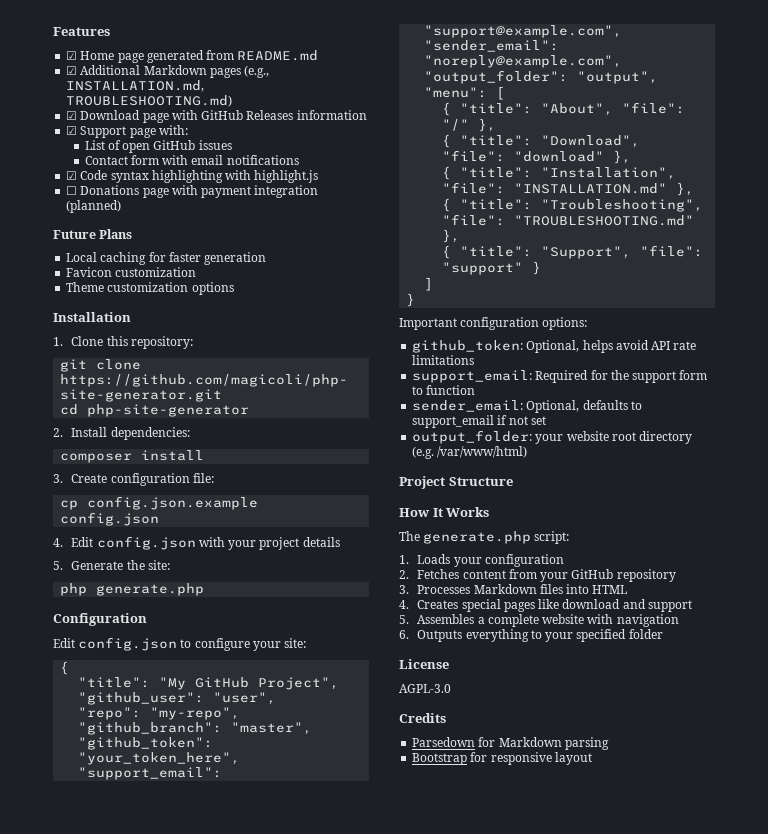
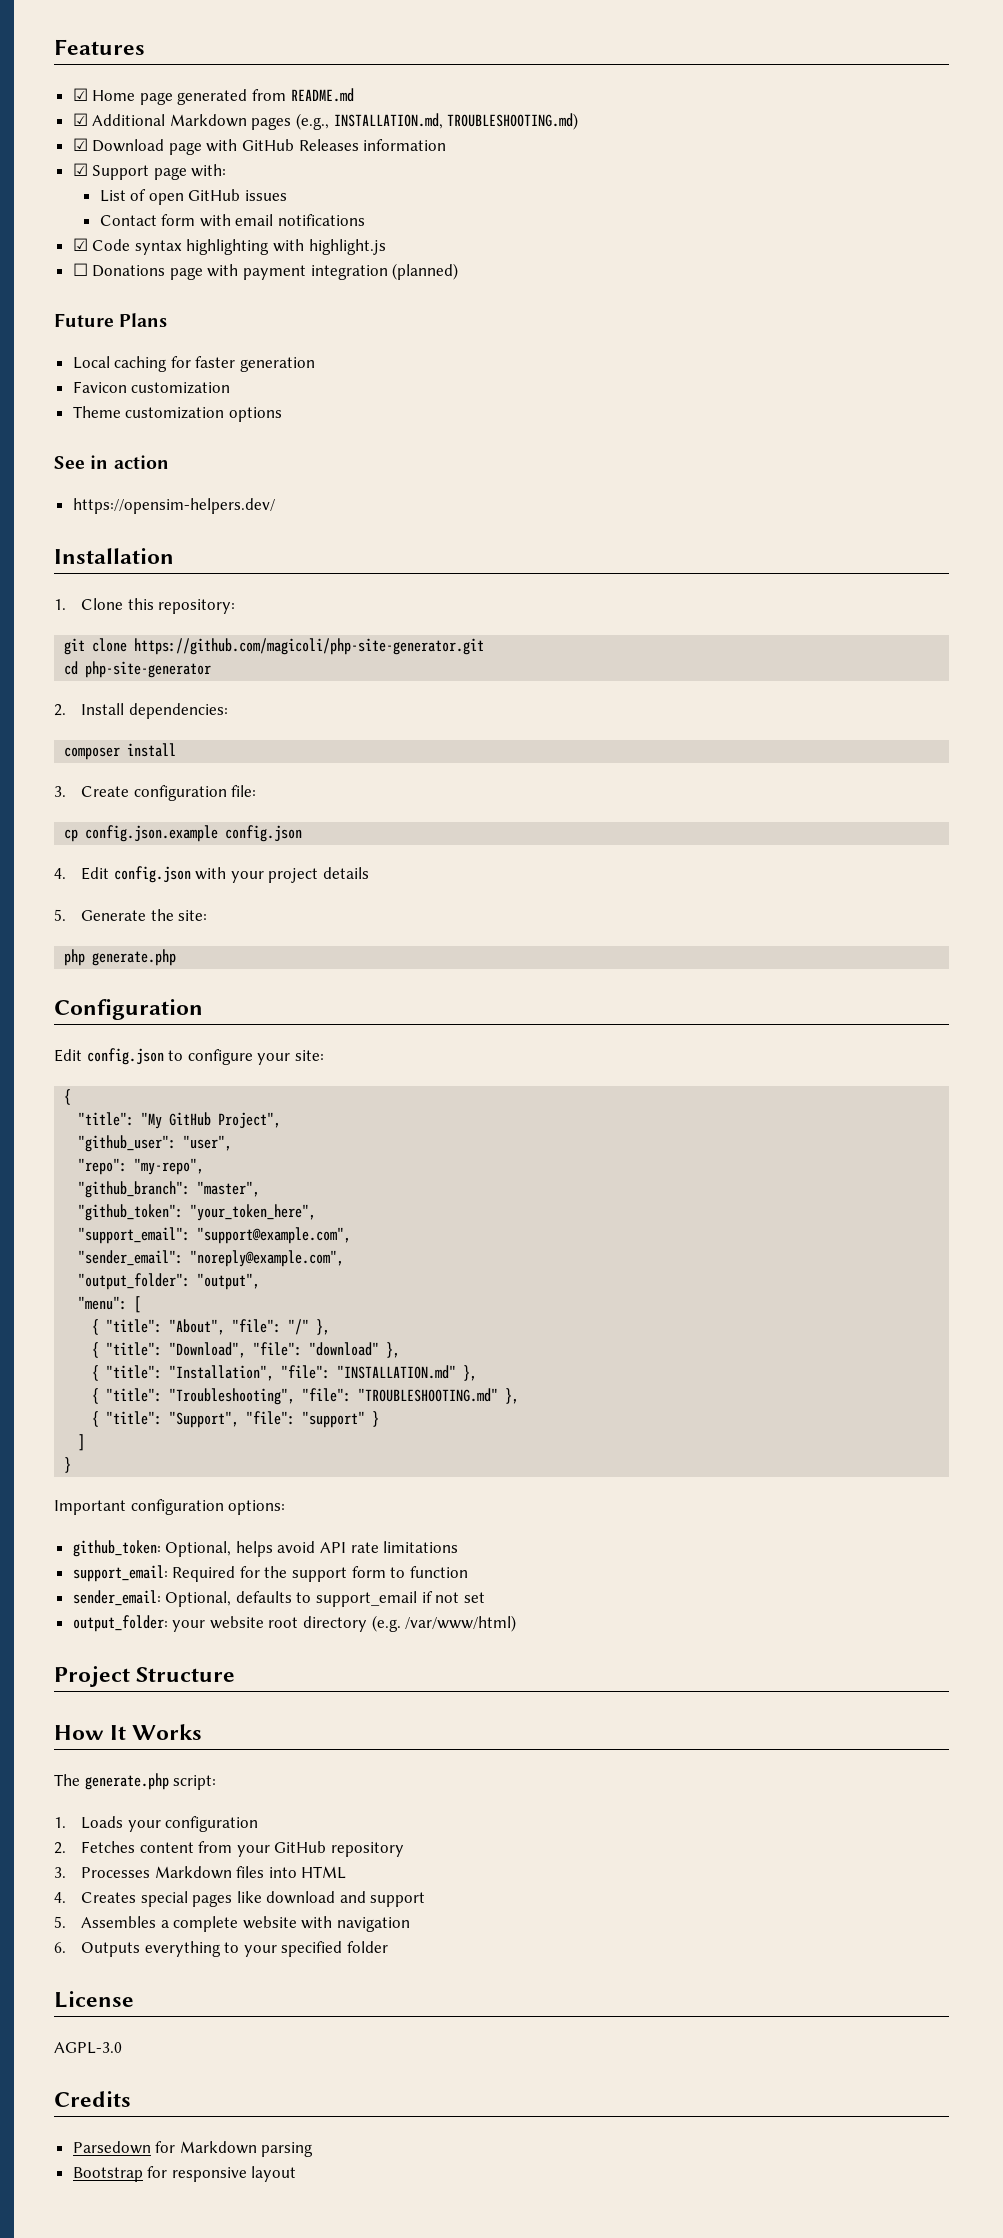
(234, 288) none -> [54,455,169,469] [72,498,275,514] // See in action // https://opensim-helpers.dev/

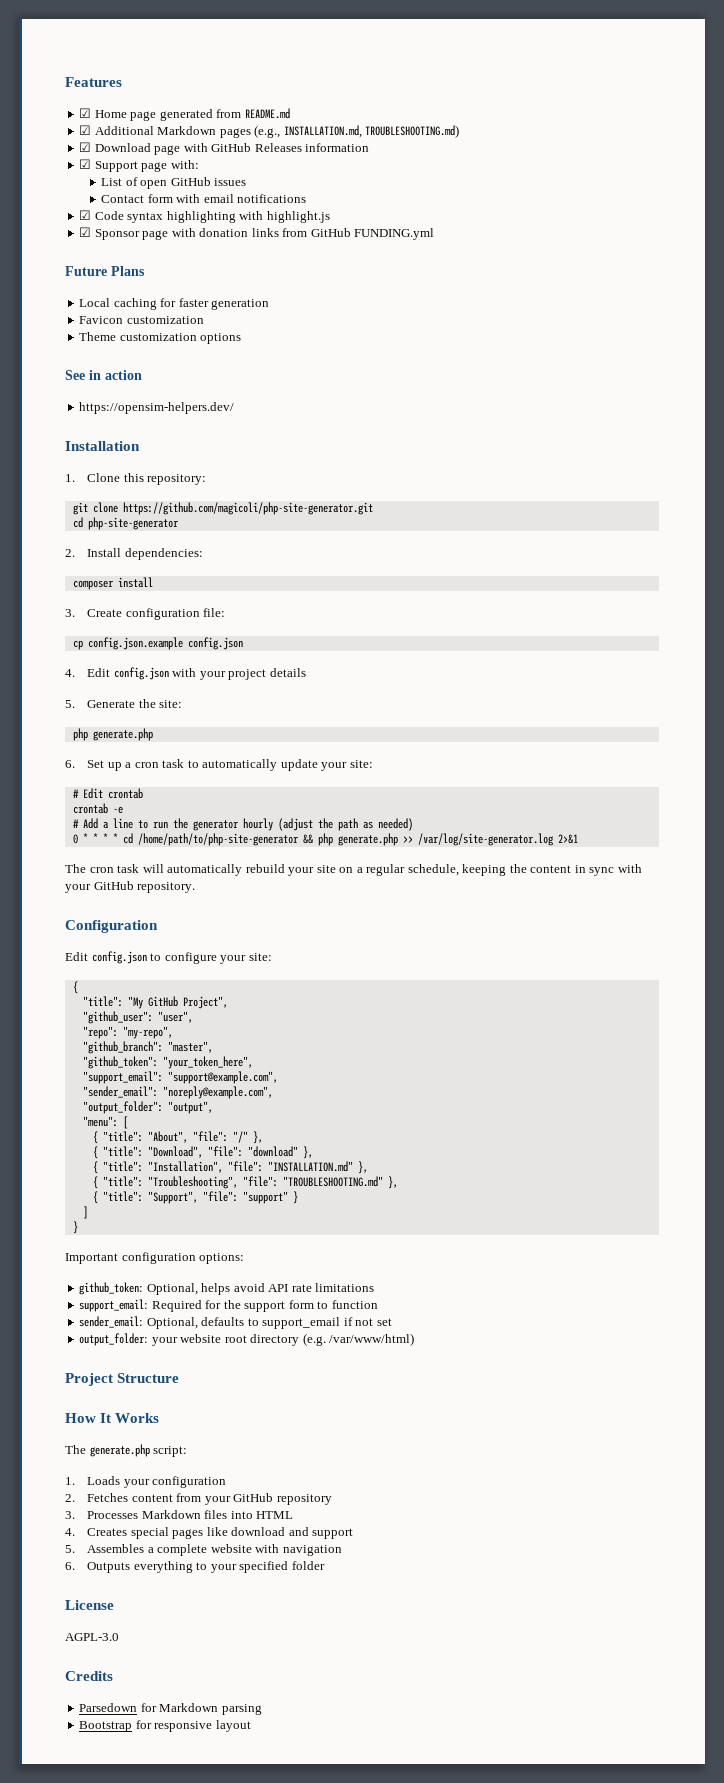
[72,263,459,280] ☐ Donations page with payment integration (planned) -> [79,227,435,240] ☑ Sponsor page with donation links from GitHub FUNDING.yml
(177, 957) none -> [65,759,373,771] [72,788,143,799] [72,803,123,814] [72,818,413,831] [72,833,578,846] [65,864,642,876] [65,881,196,893] // 6. Set up a cron task to automatically update your site: // # Edit crontab // crontab -e // # Add a line to run the generator hourly (adjust the path as needed) // 0 * * * * cd /home/path/to/php-site-generator && php generate.php >> /var/log/site-generator.log 2>&1 // The cron task will automatically rebuild your site on a regular schedule, keeping the content in sync with your GitHub repository.

